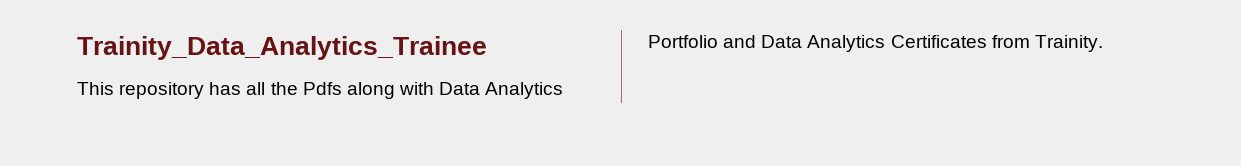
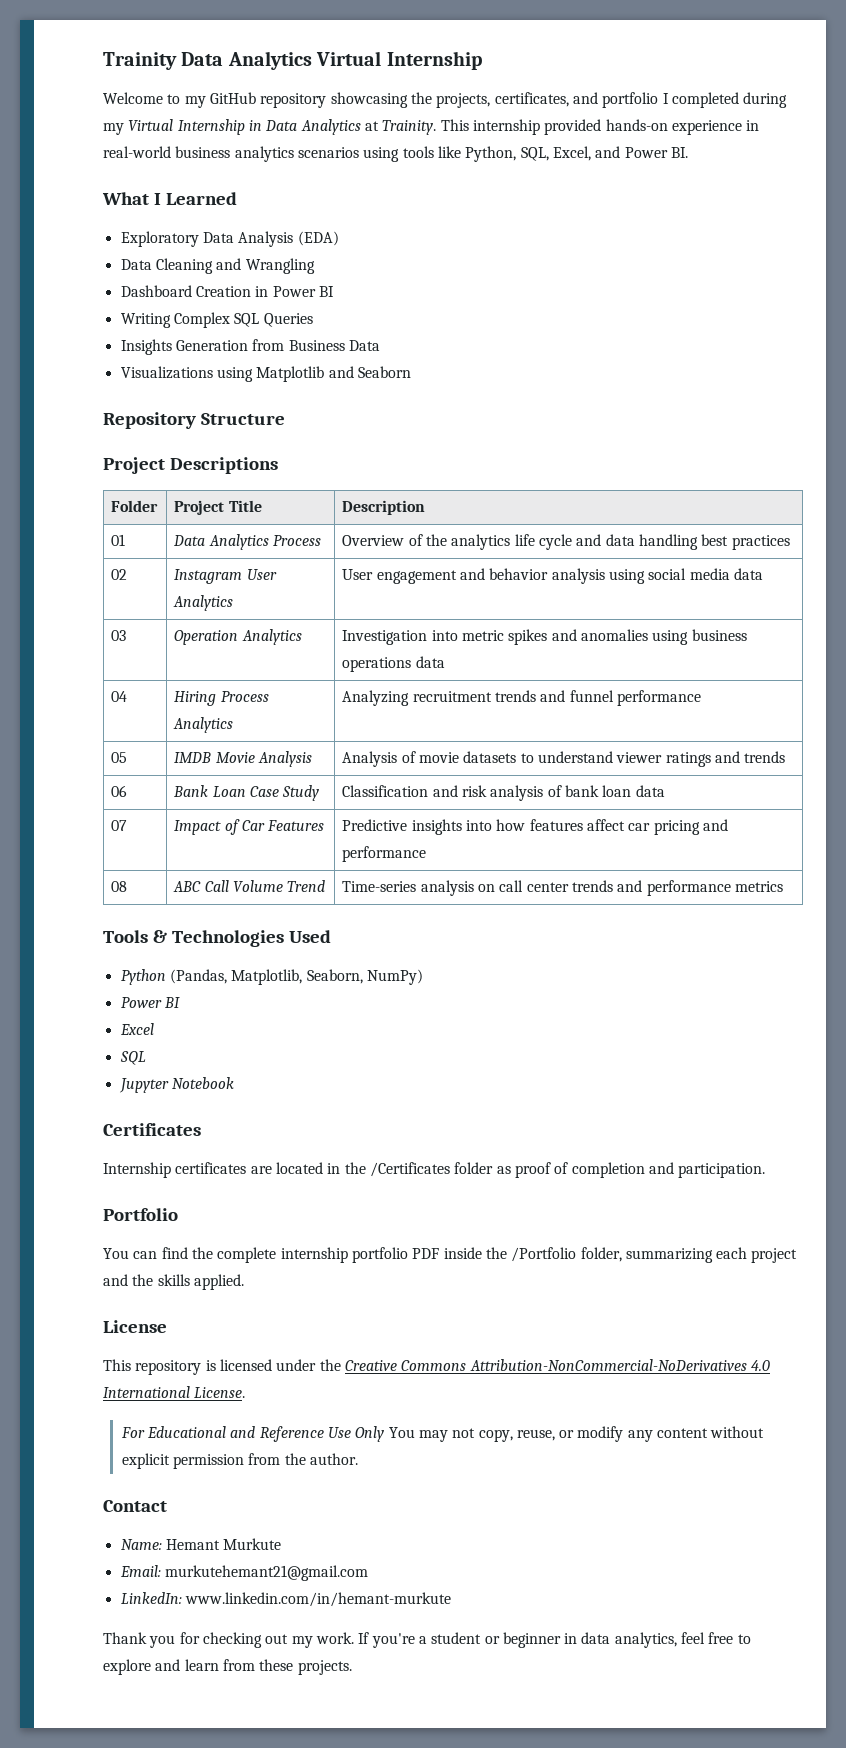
[77,36,487,60] [77,82,564,99] [648,35,1103,52] Trainity_Data_Analytics_Trainee // This repository has all the Pdfs along with Data Analytics Portfolio and Data Analytics Certificates from Trainity. -> [103,51,482,70] [103,92,788,108] [103,119,760,135] [103,146,688,162] [102,192,237,205] [120,231,339,247] [120,258,315,274] [120,285,334,297] [120,312,313,328] [120,339,380,355] [120,366,411,382] [103,412,285,429] [103,457,278,474] [111,500,159,512] [174,500,262,515] [342,500,426,515] [111,534,126,546] [173,534,322,550] [342,534,790,550] [111,569,128,580] [174,569,277,584] [173,595,234,611] [342,568,764,584] [111,630,127,641] [174,629,302,645] [342,629,747,645] [342,656,445,672] [111,691,128,702] [174,691,269,706] [173,717,234,733] [342,690,702,706] [111,752,128,763] [174,751,313,767] [342,751,786,767] [111,785,128,797] [173,785,320,801] [342,785,665,801] [111,820,128,831] [174,819,325,835] [342,819,729,835] [342,846,427,862] [111,881,128,892] [173,880,326,892] [342,880,784,896] [103,930,331,947] [120,969,423,985] [120,997,180,1008] [119,1023,154,1035] [119,1051,146,1065] [118,1077,234,1093] [103,1123,201,1136] [103,1162,766,1178] [103,1208,178,1221] [103,1247,798,1263] [103,1274,244,1290] [103,1320,167,1333] [103,1359,770,1375] [103,1386,246,1398] [120,1426,765,1442] [121,1453,358,1469] [103,1500,167,1512] [120,1538,282,1550] [119,1565,368,1581] [120,1592,451,1607] [103,1632,751,1648] [103,1659,352,1675] Trainity Data Analytics Virtual Internship // Welcome to my GitHub repository showcasing the projects, certificates, and portfolio I completed during my Virtual Internship in Data Analytics at Trainity. This internship provided hands-on experience in real-world business analytics scenarios using tools like Python, SQL, Excel, and Power BI. // What I Learned // Exploratory Data Analysis (EDA) // Data Cleaning and Wrangling // Dashboard Creation in Power BI // Writing Complex SQL Queries // Insights Generation from Business Data // Visualizations using Matplotlib and Seaborn // Repository Structure // Project Descriptions // Folder | Project Title | Description // 01 | Data Analytics Process | Overview of the analytics life cycle and data handling best practices // 02 | Instagram User Analytics | User engagement and behavior analysis using social media data // 03 | Operation Analytics | Investigation into metric spikes and anomalies using business operations data // 04 | Hiring Process Analytics | Analyzing recruitment trends and funnel performance // 05 | IMDB Movie Analysis | Analysis of movie datasets to understand viewer ratings and trends // 06 | Bank Loan Case Study | Classification and risk analysis of bank loan data // 07 | Impact of Car Features | Predictive insights into how features affect car pricing and performance // 08 | ABC Call Volume Trend | Time-series analysis on call center trends and performance metrics // Tools & Technologies Used // Python (Pandas, Matplotlib, Seaborn, NumPy) // Power BI // Excel // SQL // Jupyter Notebook // Certificates // Internship certificates are located in the /Certificates folder as proof of completion and participation. // Portfolio // You can find the complete internship portfolio PDF inside the /Portfolio folder, summarizing each project and the skills applied. // License // This repository is licensed under the Creative Commons Attribution-NonCommercial-NoDerivatives 4.0 International License. // For Educational and Reference Use Only You may not copy, reuse, or modify any content without explicit permission from the author. // Contact // Name: Hemant Murkute // Email: murkutehemant21@gmail.com // LinkedIn: www.linkedin.com/in/hemant-murkute // Thank you for checking out my work. If you're a student or beginner in data analytics, feel free to explore and learn from these projects.

